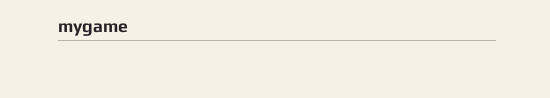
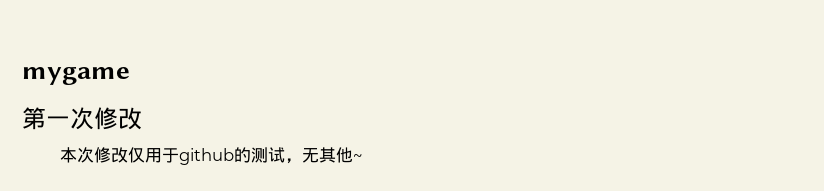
(128, 29) none -> [22,107,142,130] [59,147,362,165] // 第一次修改 // 本次修改仅用于github的测试，无其他~

